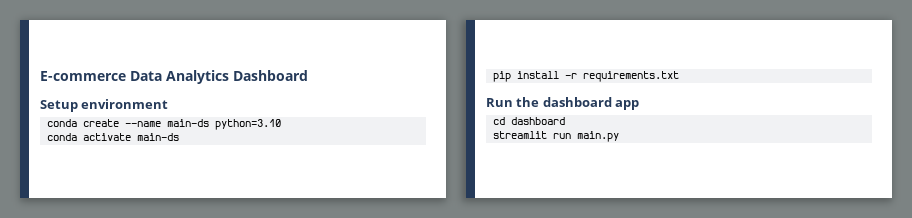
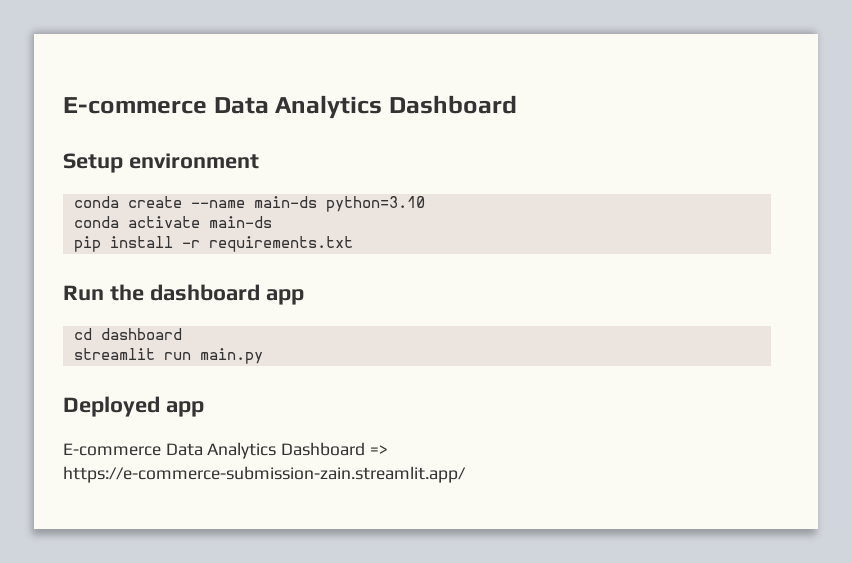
(619, 136) none -> [63,396,204,417] [63,442,388,459] [63,466,466,483] // Deployed app // E-commerce Data Analytics Dashboard => https://e-commerce-submission-zain.streamlit.app/

